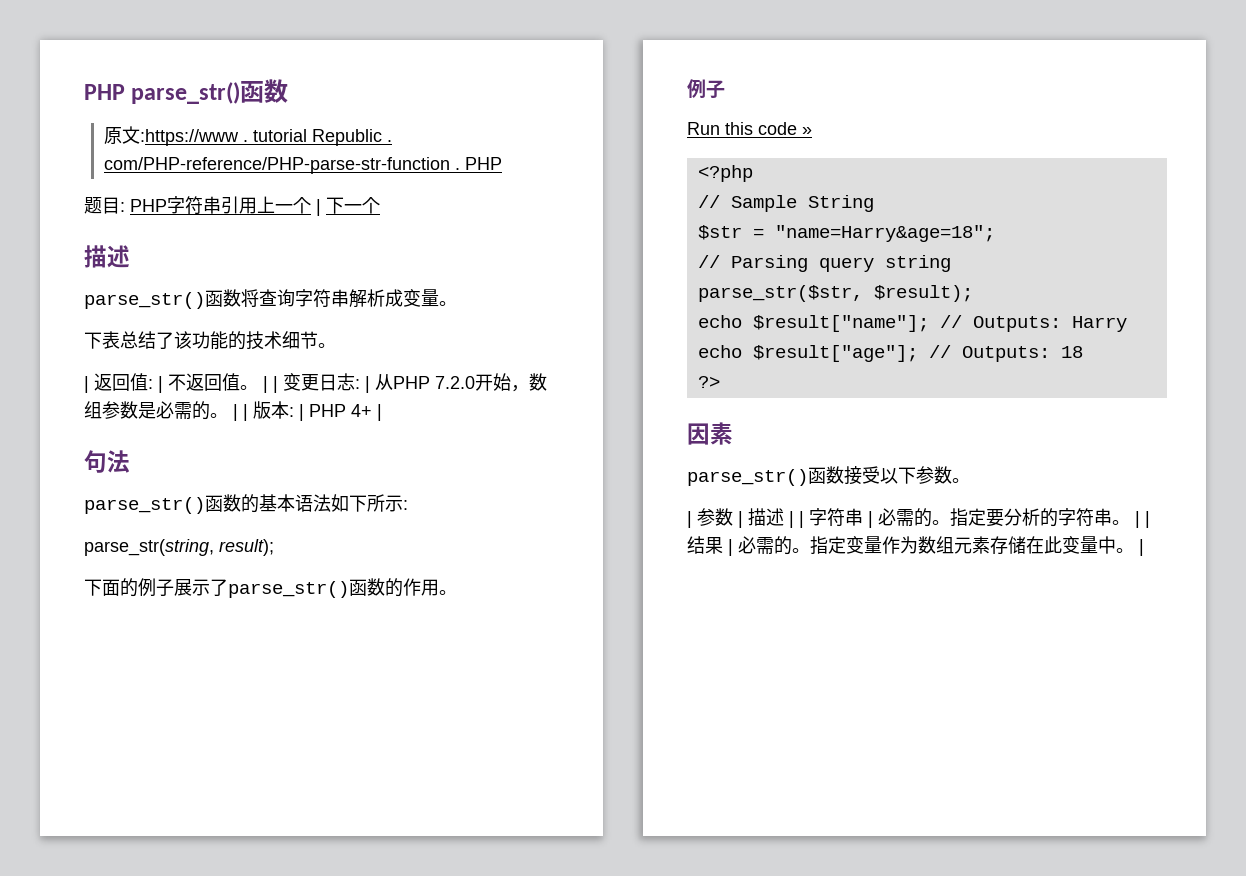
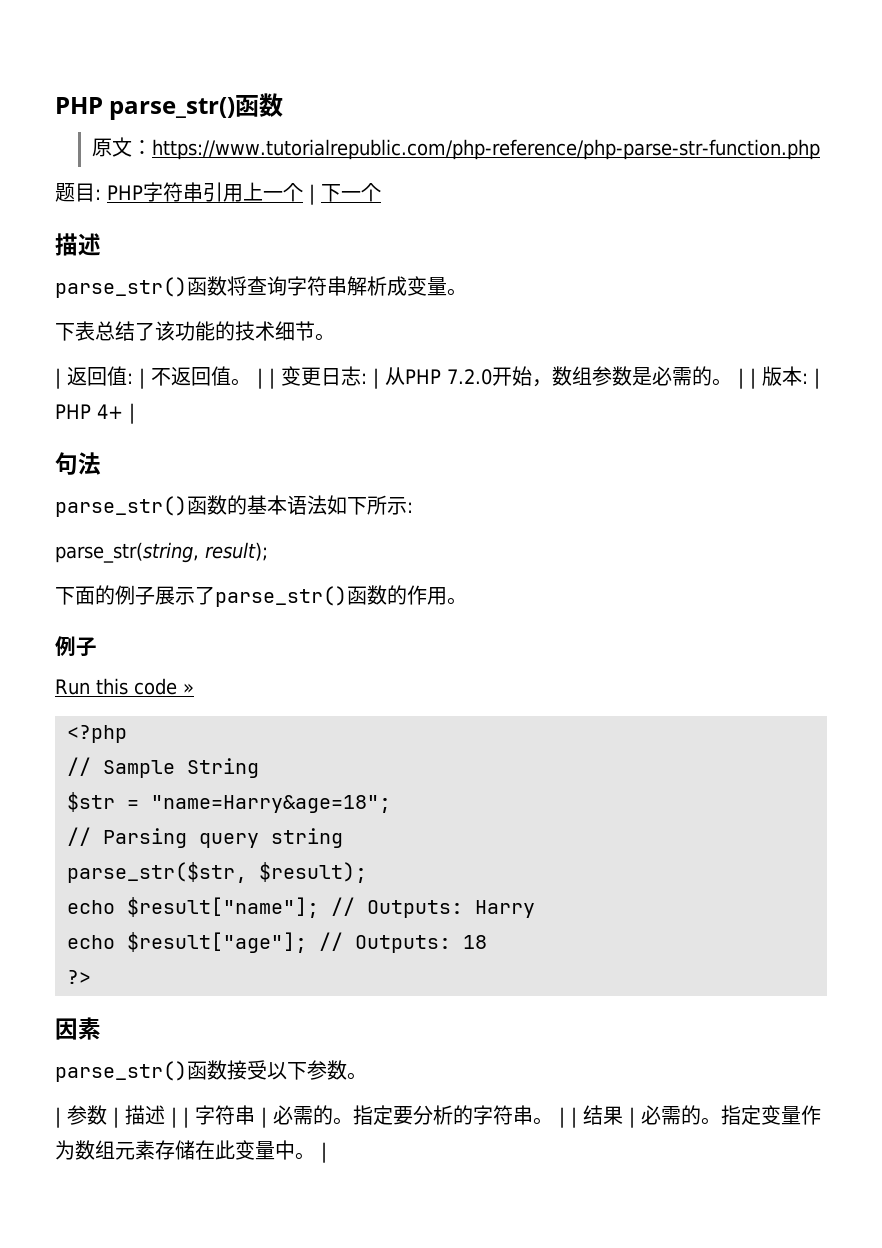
[139,129,392,146] [103,157,502,174] :https://www . tutorial Republic . com/PHP-reference/PHP-parse-str-function . PHP -> [132,139,821,160] ：https://www.tutorialrepublic.com/php-reference/php-parse-str-function.php

